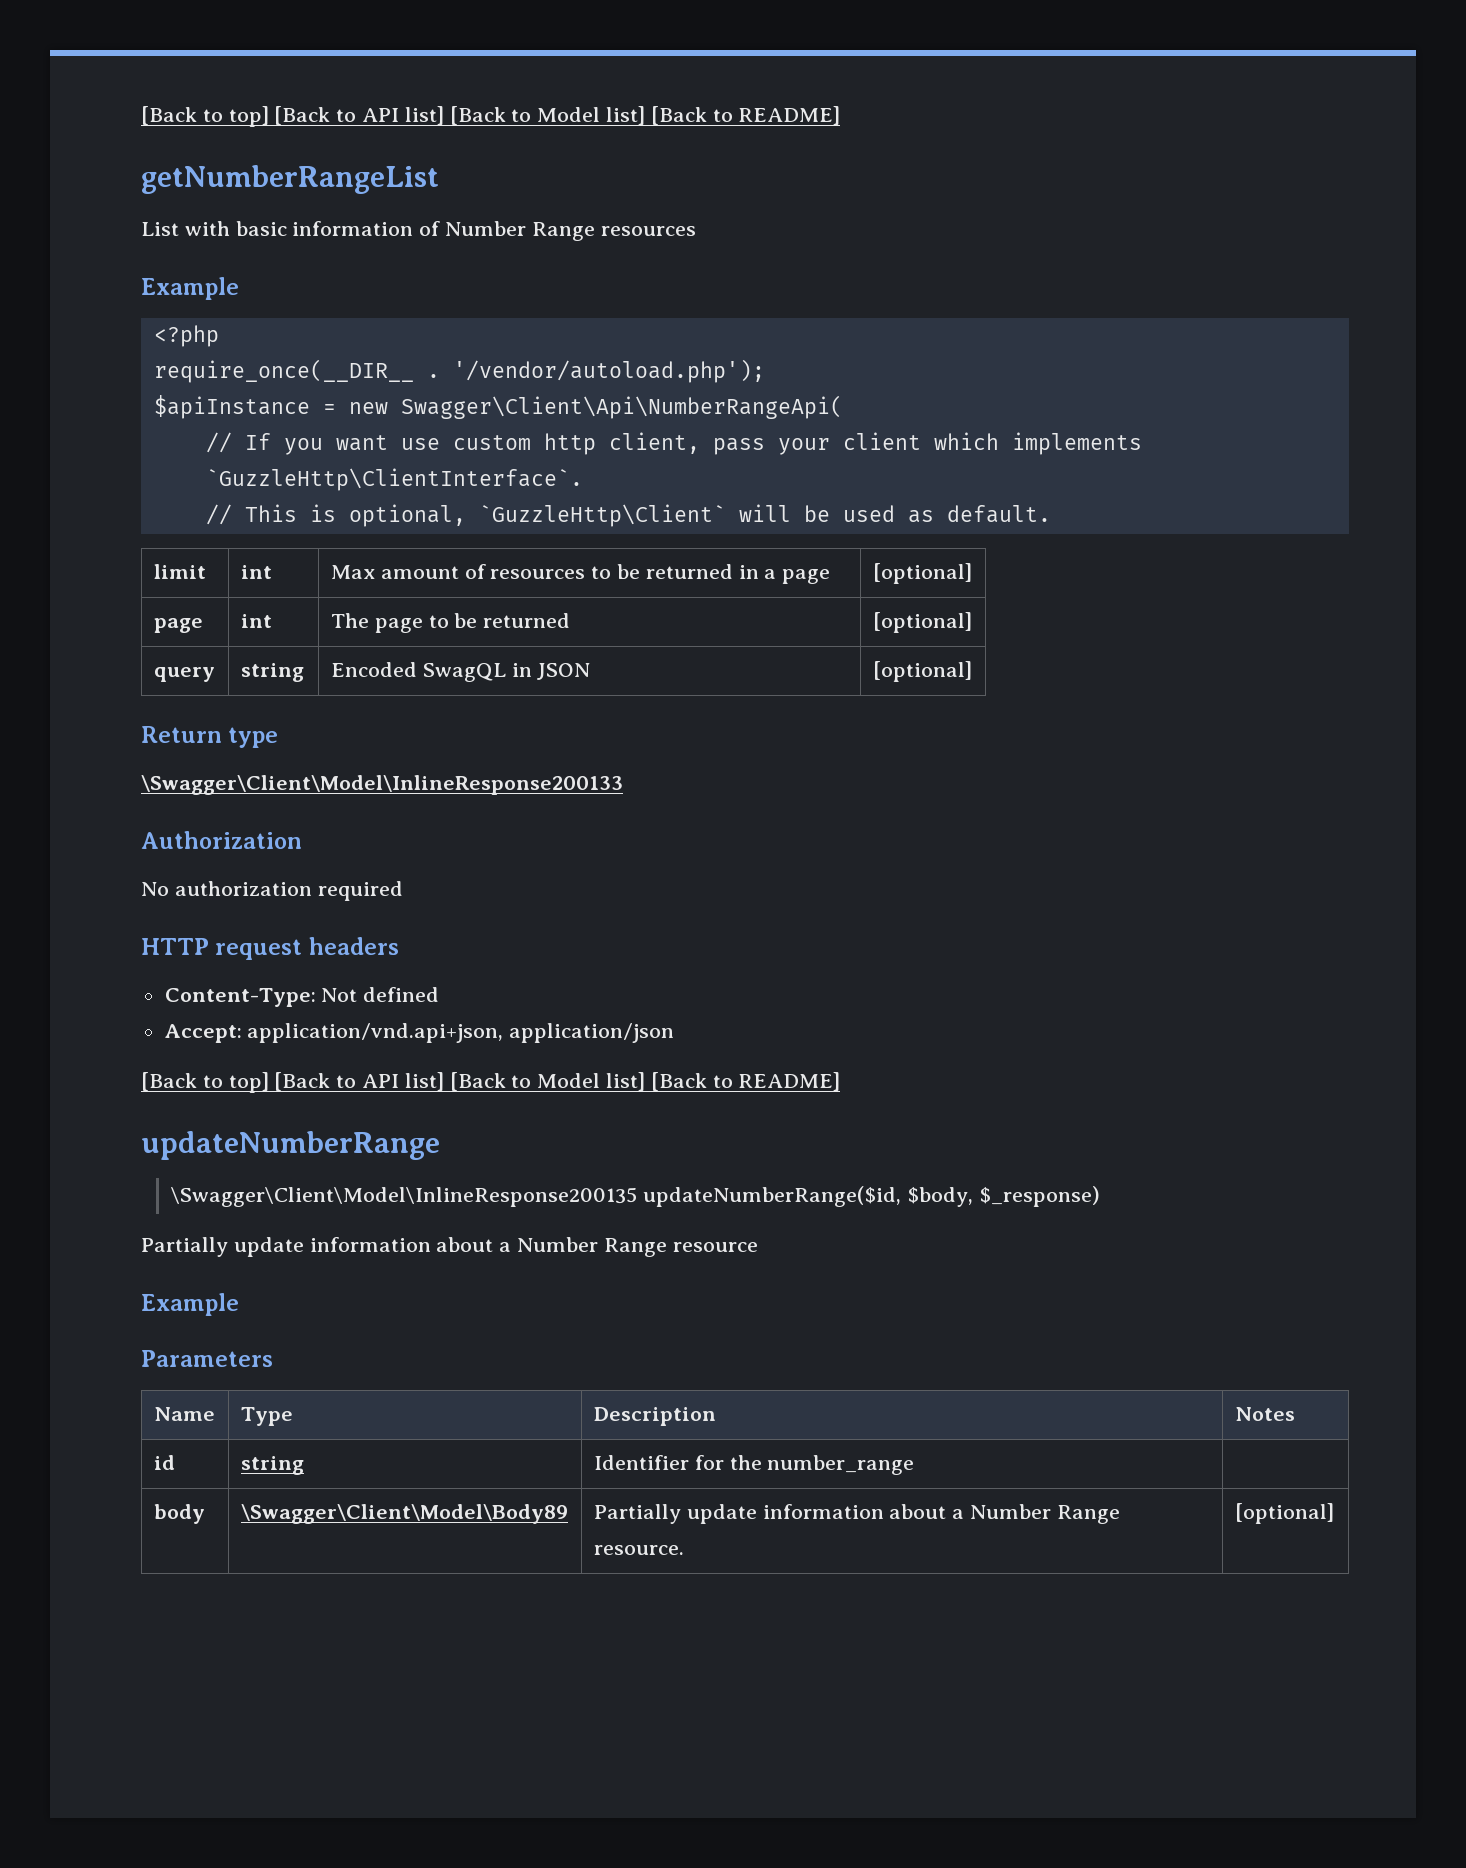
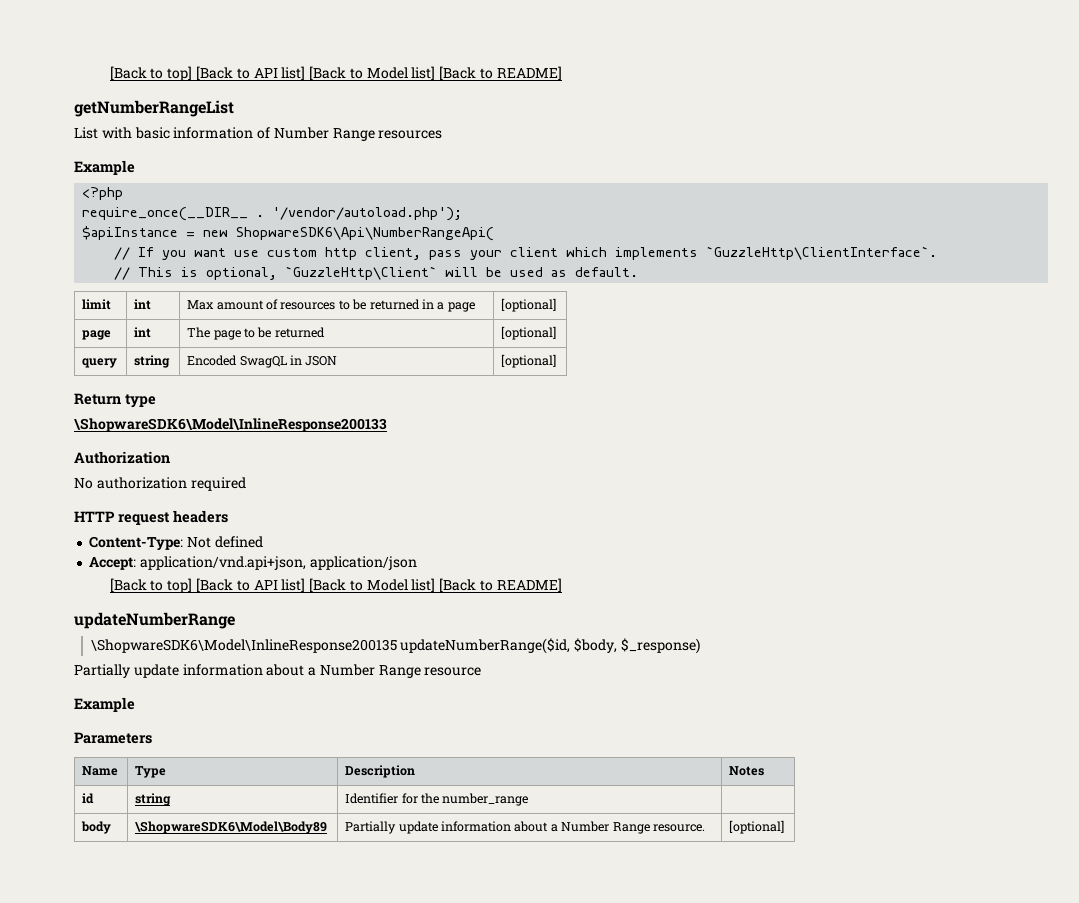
[400,395,843,419] Swagger\Client\Api\NumberRangeApi( -> [236,227,495,241] ShopwareSDK6\Api\NumberRangeApi(
[141,775,623,795] \Swagger\Client\Model\InlineResponse200133 -> [74,418,387,432] \ShopwareSDK6\Model\InlineResponse200133
[171,1187,638,1207] \Swagger\Client\Model\InlineResponse200135 -> [90,639,397,653] \ShopwareSDK6\Model\InlineResponse200135
[240,1504,568,1524] \Swagger\Client\Model\Body89 -> [135,821,328,834] \ShopwareSDK6\Model\Body89

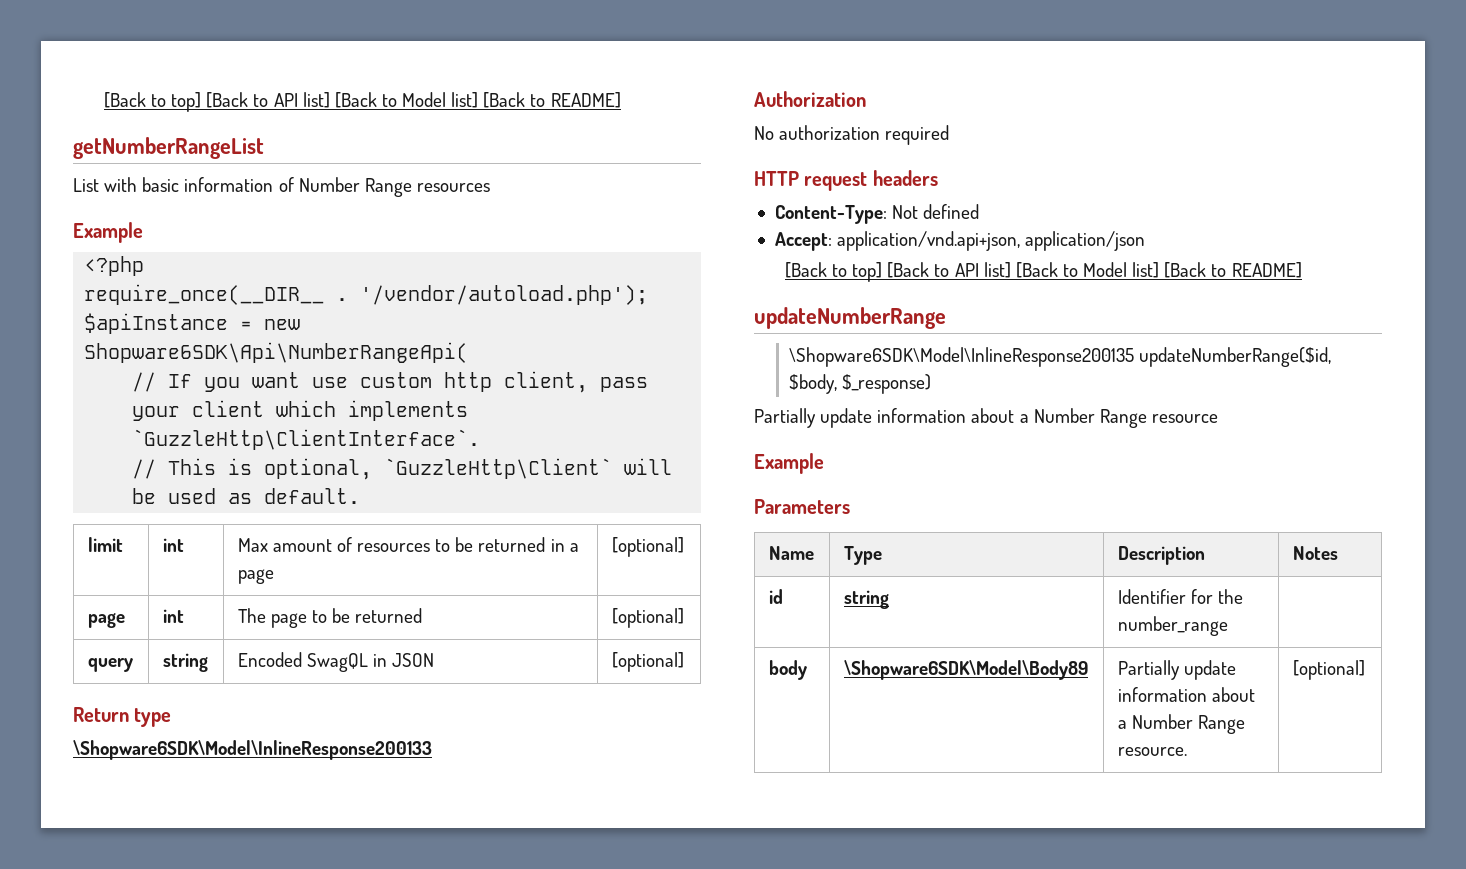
[236,227,495,241] ShopwareSDK6\Api\NumberRangeApi( -> [84,342,469,363] Shopware6SDK\Api\NumberRangeApi(
[74,418,387,432] \ShopwareSDK6\Model\InlineResponse200133 -> [73,740,432,760] \Shopware6SDK\Model\InlineResponse200133
[90,639,397,653] \ShopwareSDK6\Model\InlineResponse200135 -> [789,347,1135,367] \Shopware6SDK\Model\InlineResponse200135
[135,821,328,834] \ShopwareSDK6\Model\Body89 -> [843,660,1088,680] \Shopware6SDK\Model\Body89

